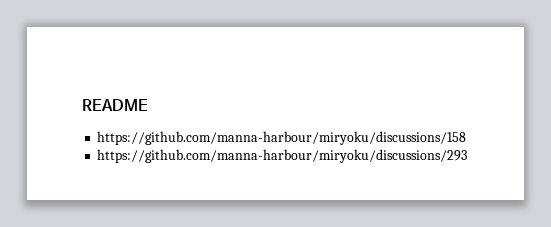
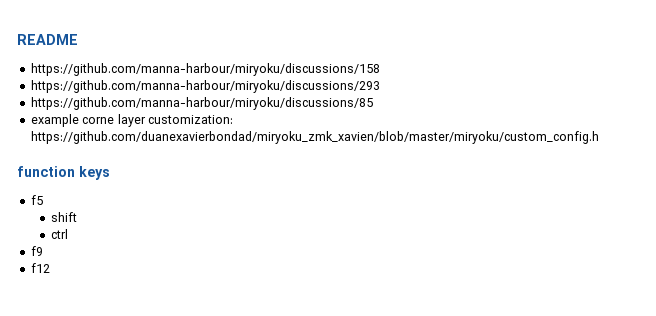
(468, 156) none -> [30,97,373,110] [30,114,233,127] [30,131,599,144] [17,166,110,180] [30,195,43,205] [51,212,78,222] [51,229,69,239] [30,246,43,256] [30,263,50,273] // https://github.com/manna-harbour/miryoku/discussions/85 // example corne layer customization: https://github.com/duanexavierbondad/miryoku_zmk_xavien/blob/master/miryoku/custom_config.h // function keys // f5 // shift // ctrl // f9 // f12

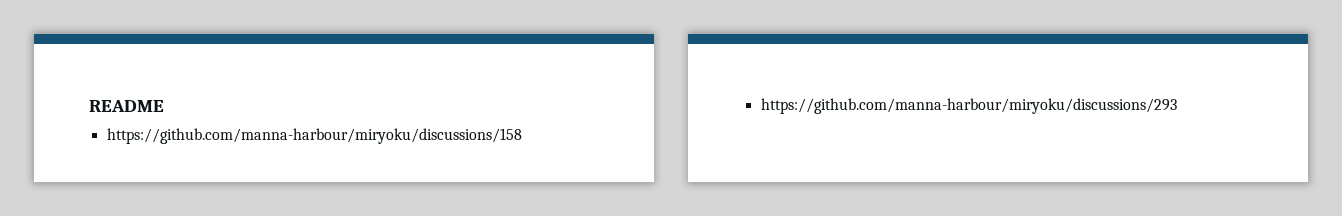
[30,97,373,110] [30,114,233,127] [30,131,599,144] [17,166,110,180] [30,195,43,205] [51,212,78,222] [51,229,69,239] [30,246,43,256] [30,263,50,273] // https://github.com/manna-harbour/miryoku/discussions/85 // example corne layer customization: https://github.com/duanexavierbondad/miryoku_zmk_xavien/blob/master/miryoku/custom_config.h // function keys // f5 // shift // ctrl // f9 // f12 -> (1177, 106) none

